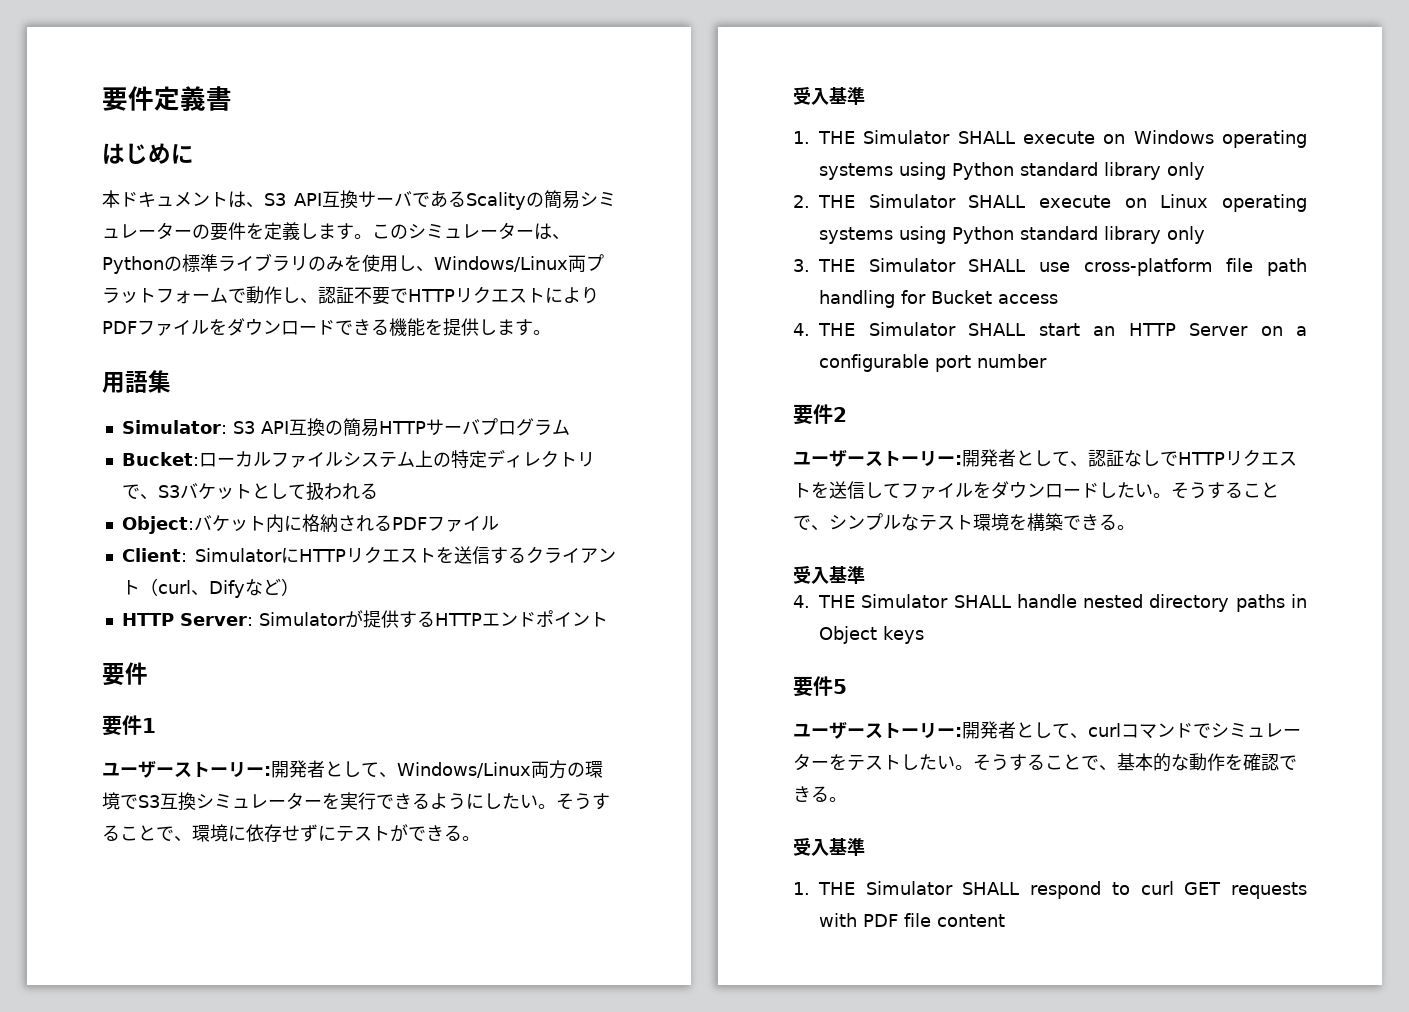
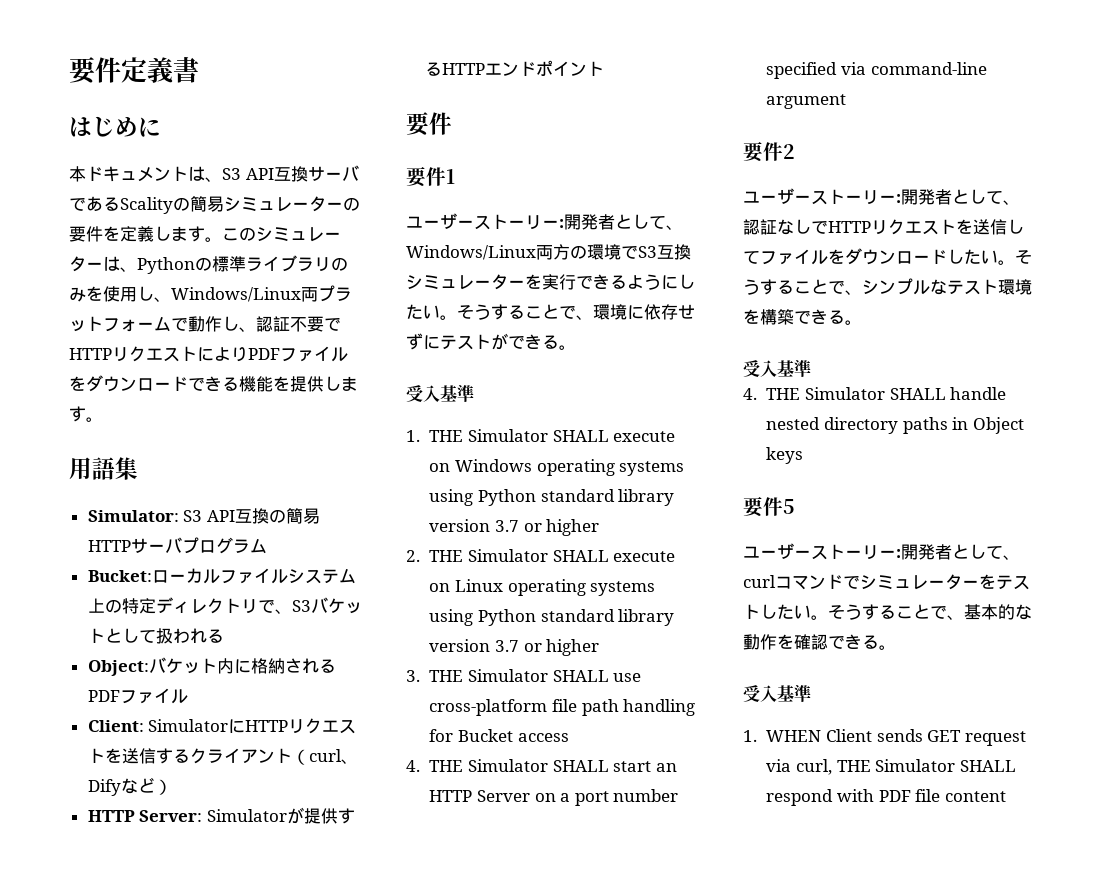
[1167,162,1205,180] only -> [429,519,600,536] version 3.7 or higher
[1167,226,1205,244] only -> [429,639,600,656] version 3.7 or higher
[819,354,929,372] configurable -> (571, 797) none
(1047, 361) none -> [766,62,987,79] [766,94,847,109] specified via command-line argument
[818,881,1307,899] THE Simulator SHALL respond to curl GET requests -> [766,729,1026,746] [766,759,1016,775] [766,789,834,806] WHEN Client sends GET request via curl, THE Simulator SHALL respond

